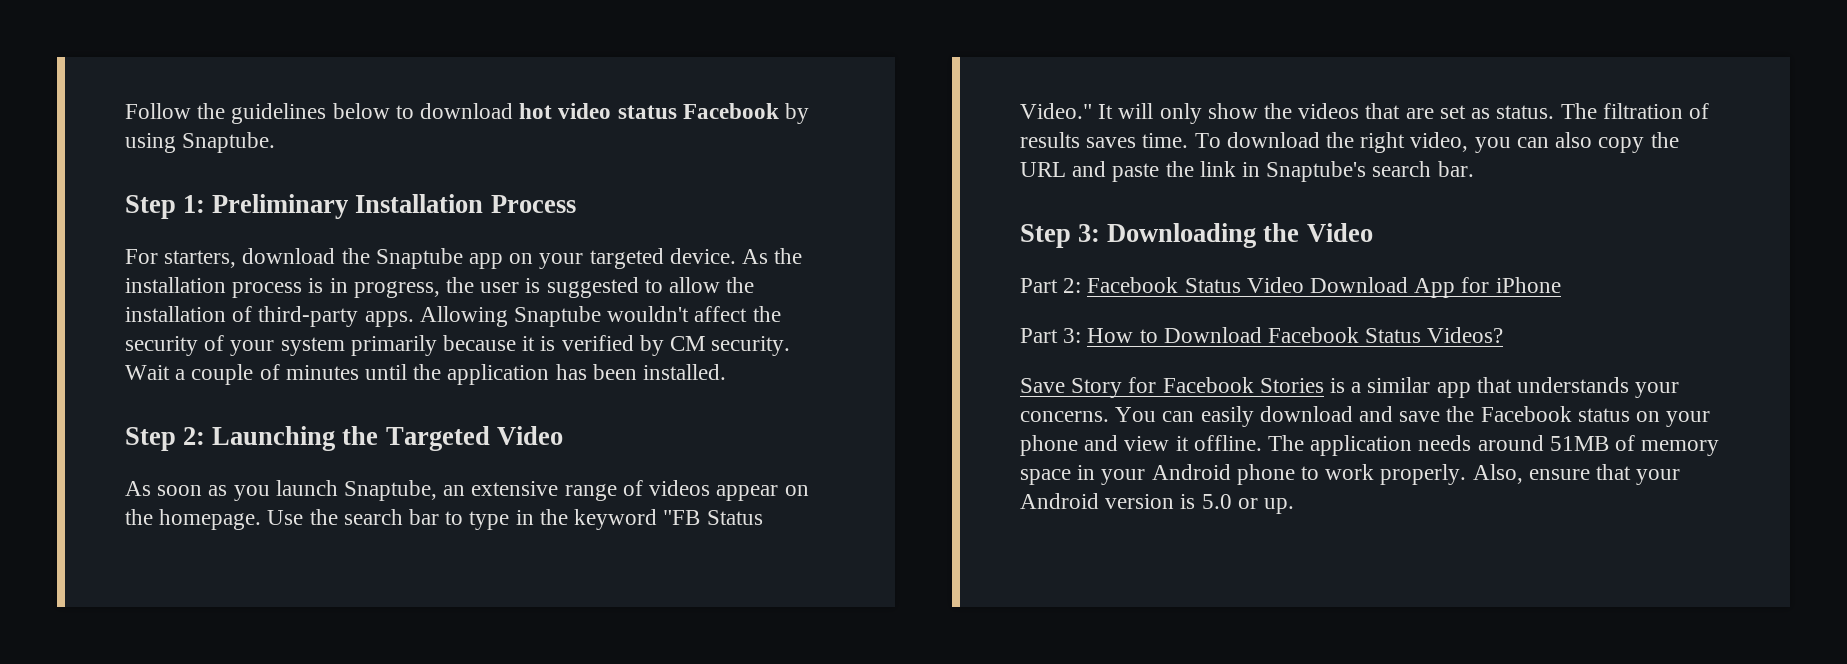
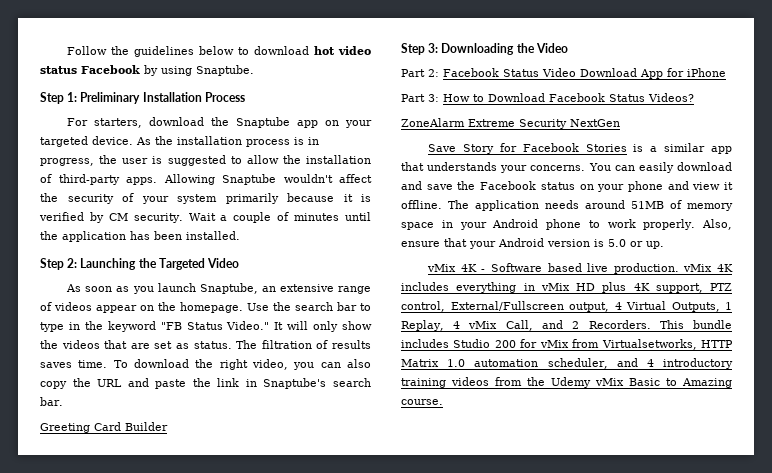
(1474, 169) none -> [40,422,168,433] // Greeting Card Builder
(1504, 335) none -> [401,118,620,129] // ZoneAlarm Extreme Security NextGen
(1295, 506) none -> [427,263,733,274] [401,282,732,293] [401,301,732,312] [401,320,732,331] [401,339,733,350] [401,358,733,369] [401,377,732,388] [401,399,443,405] // vMix 4K - Software based live production. vMix 4K includes everything in vMix HD plus 4K support, PTZ control, External/Fullscreen output, 4 Virtual Outputs, 1 Replay, 4 vMix Call, and 2 Recorders. This bundle includes Studio 200 for vMix from Virtualsetworks, HTTP Matrix 1.0 automation scheduler, and 4 introductory training videos from the Udemy vMix Basic to Amazing course.

